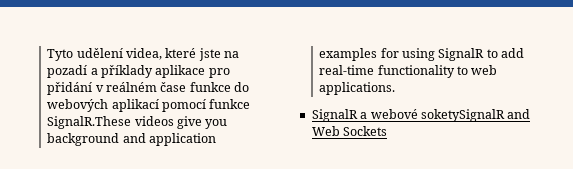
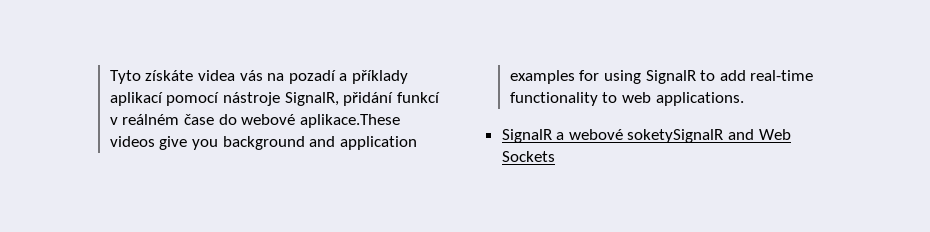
[76,48,240,61] [47,65,230,78] [47,82,250,95] [47,99,251,112] [47,116,132,129] udělení videa, které jste na pozadí a příklady aplikace pro přidání v reálném čase funkce do webových aplikací pomocí funkce SignalR.These -> [145,70,408,84] [109,92,440,106] [109,114,400,128] získáte videa vás na pozadí a příklady aplikací pomocí nástroje SignalR, přidání funkcí v reálném čase do webové aplikace.These

